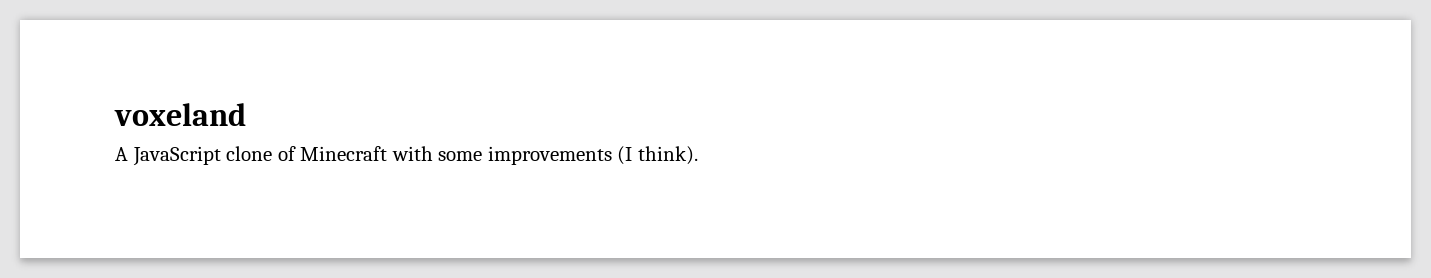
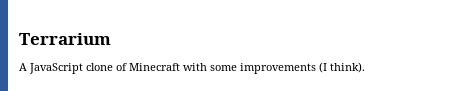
[114,103,246,126] voxeland -> [19,33,111,45] Terrarium

